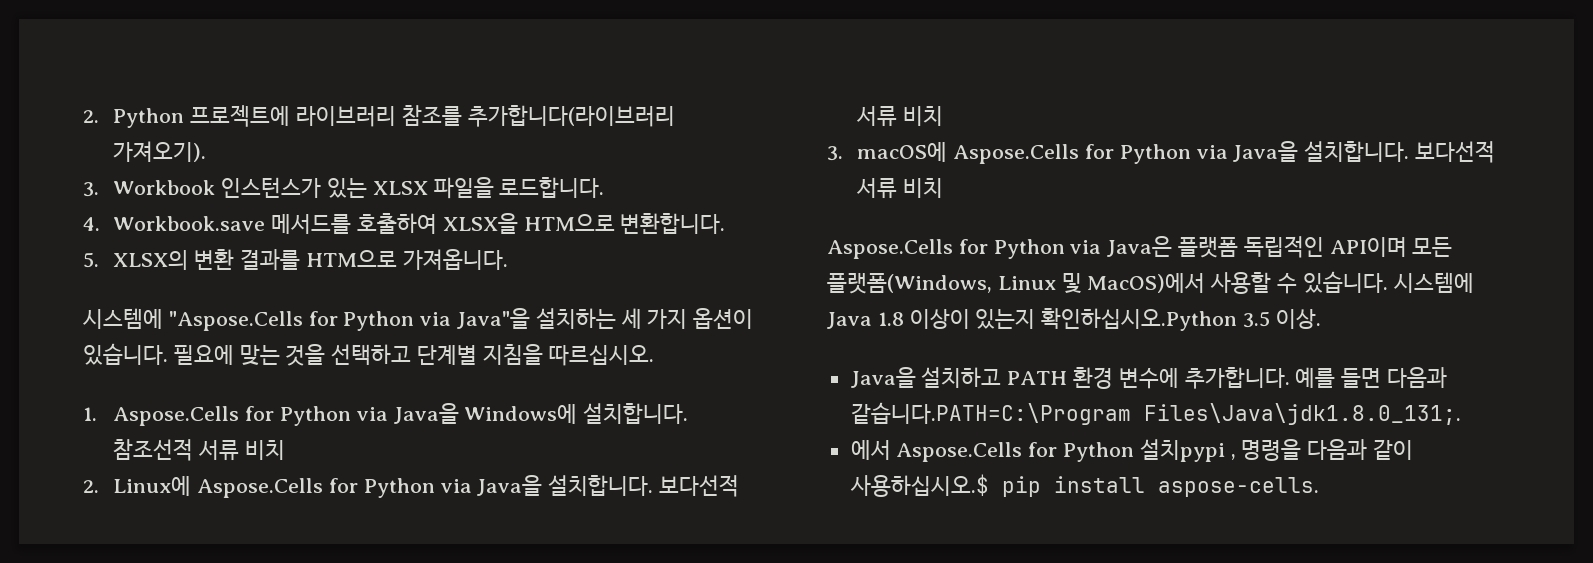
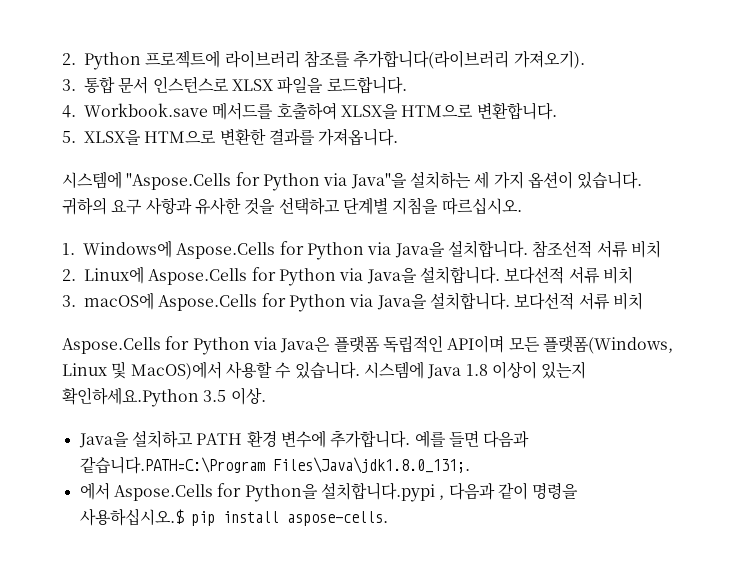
[113,177,368,198] Workbook 인스턴스가 있는 -> [84,76,229,94] 통합 문서 인스턴스로
[113,249,397,270] XLSX의 변환 결과를 HTM으로 -> [84,128,315,146] XLSX을 HTM으로 변환한 결과를
[173,345,280,365] 필요에 맞는 -> [62,197,241,215] 귀하의 요구 사항과 유사한
[113,403,578,426] Aspose.Cells for Python via Java을 Windows에 -> [83,240,445,260] Windows에 Aspose.Cells for Python via Java을
[1041,308,1238,331] 확인하십시오.Python -> [62,387,199,407] 확인하세요.Python
[1063,439,1302,462] Python 설치pypi , 명령을 -> [244,482,445,502] Python을 설치합니다.pypi ,
(1414, 449) none -> [532,482,579,499] 명령을

